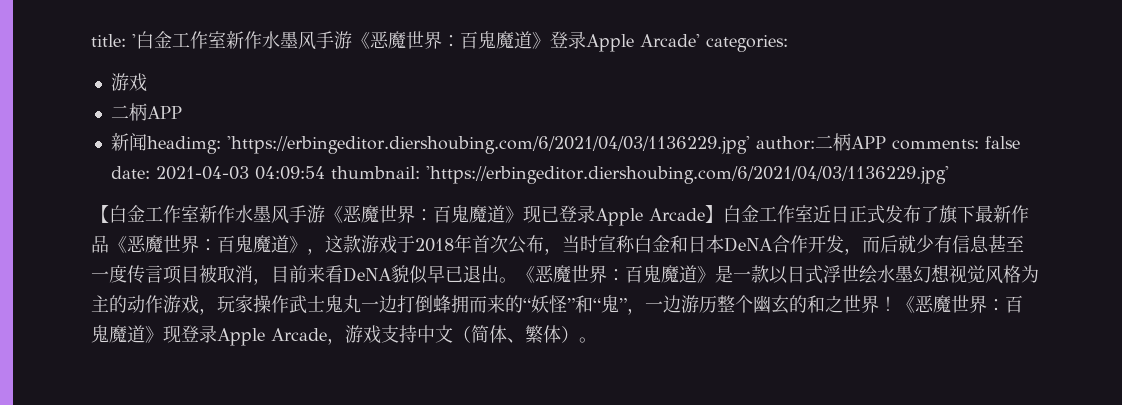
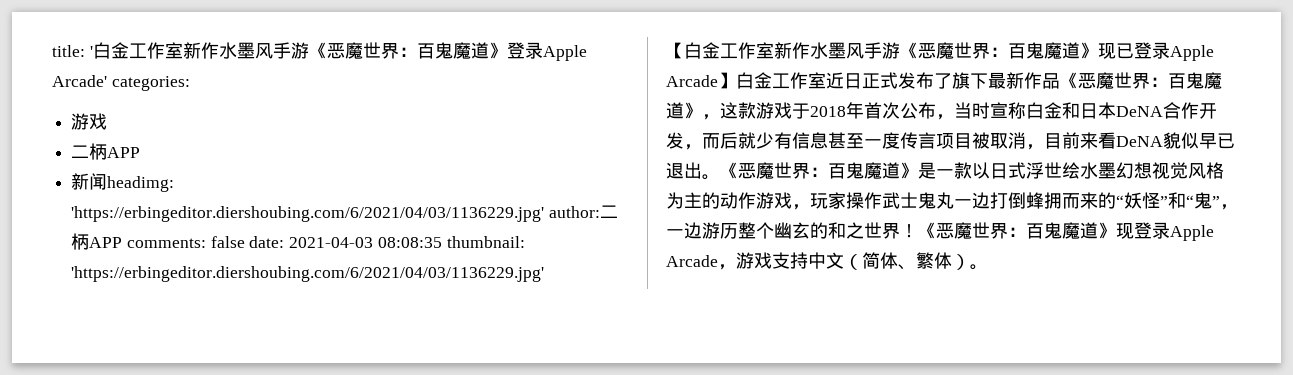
[254,166,325,180] 04:09:54 -> [377,237,442,248] 08:08:35

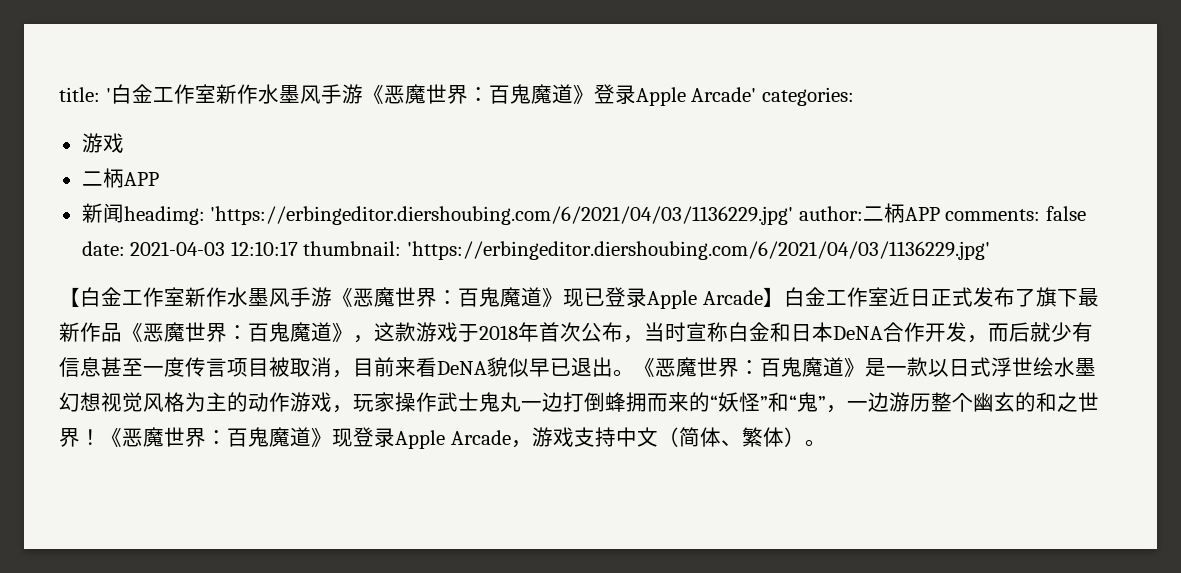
[377,237,442,248] 08:08:35 -> [230,241,298,256] 12:10:17

